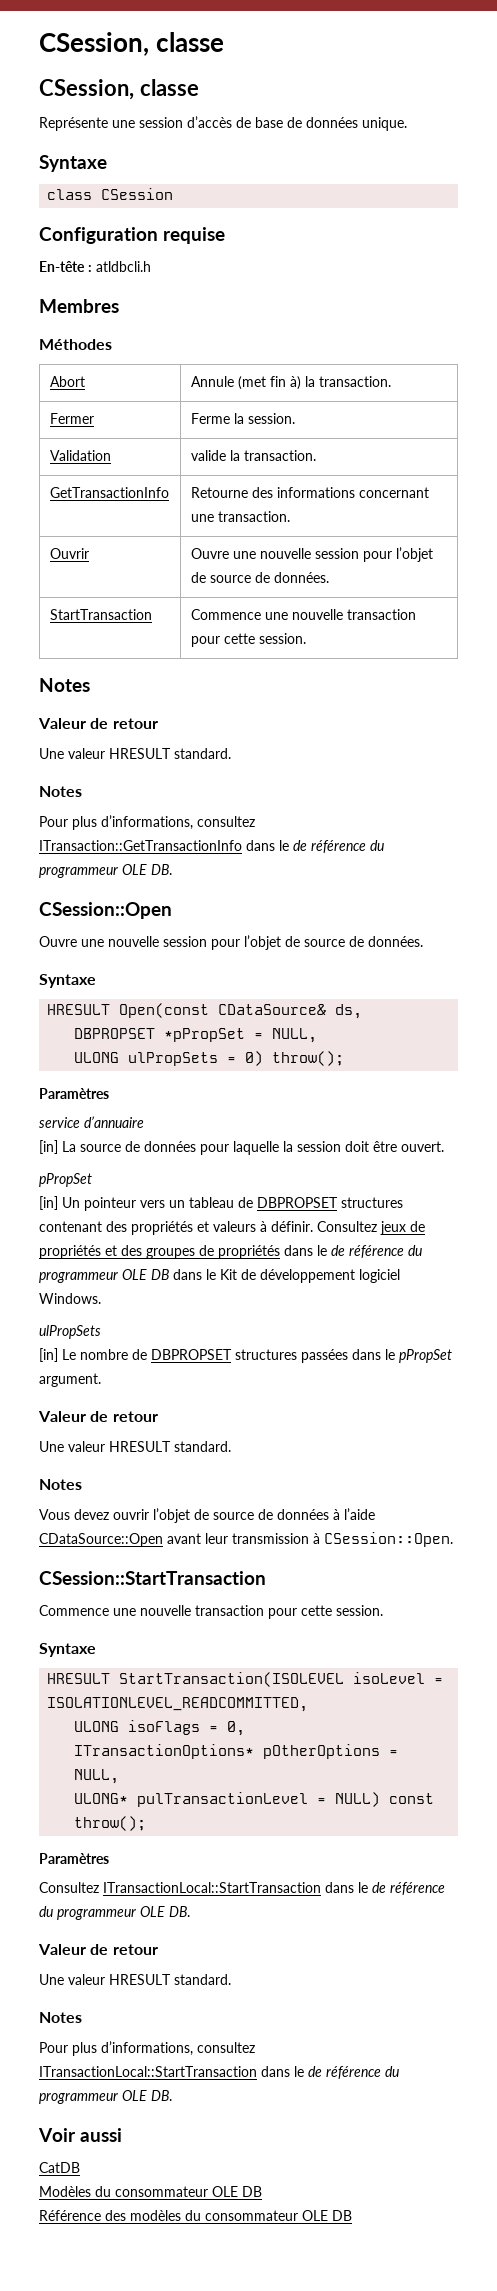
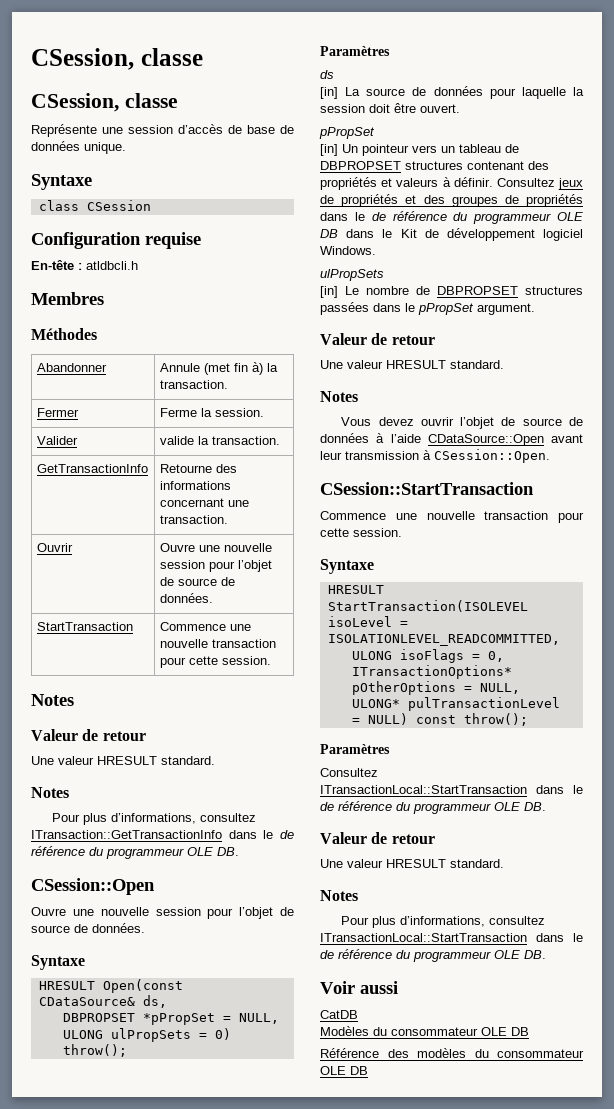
[49,376,85,387] Abort -> [36,363,107,372] Abandonner
[49,450,111,461] Validation -> [36,436,78,445] Valider
[39,1116,144,1128] service d’annuaire -> [320,70,334,79] ds

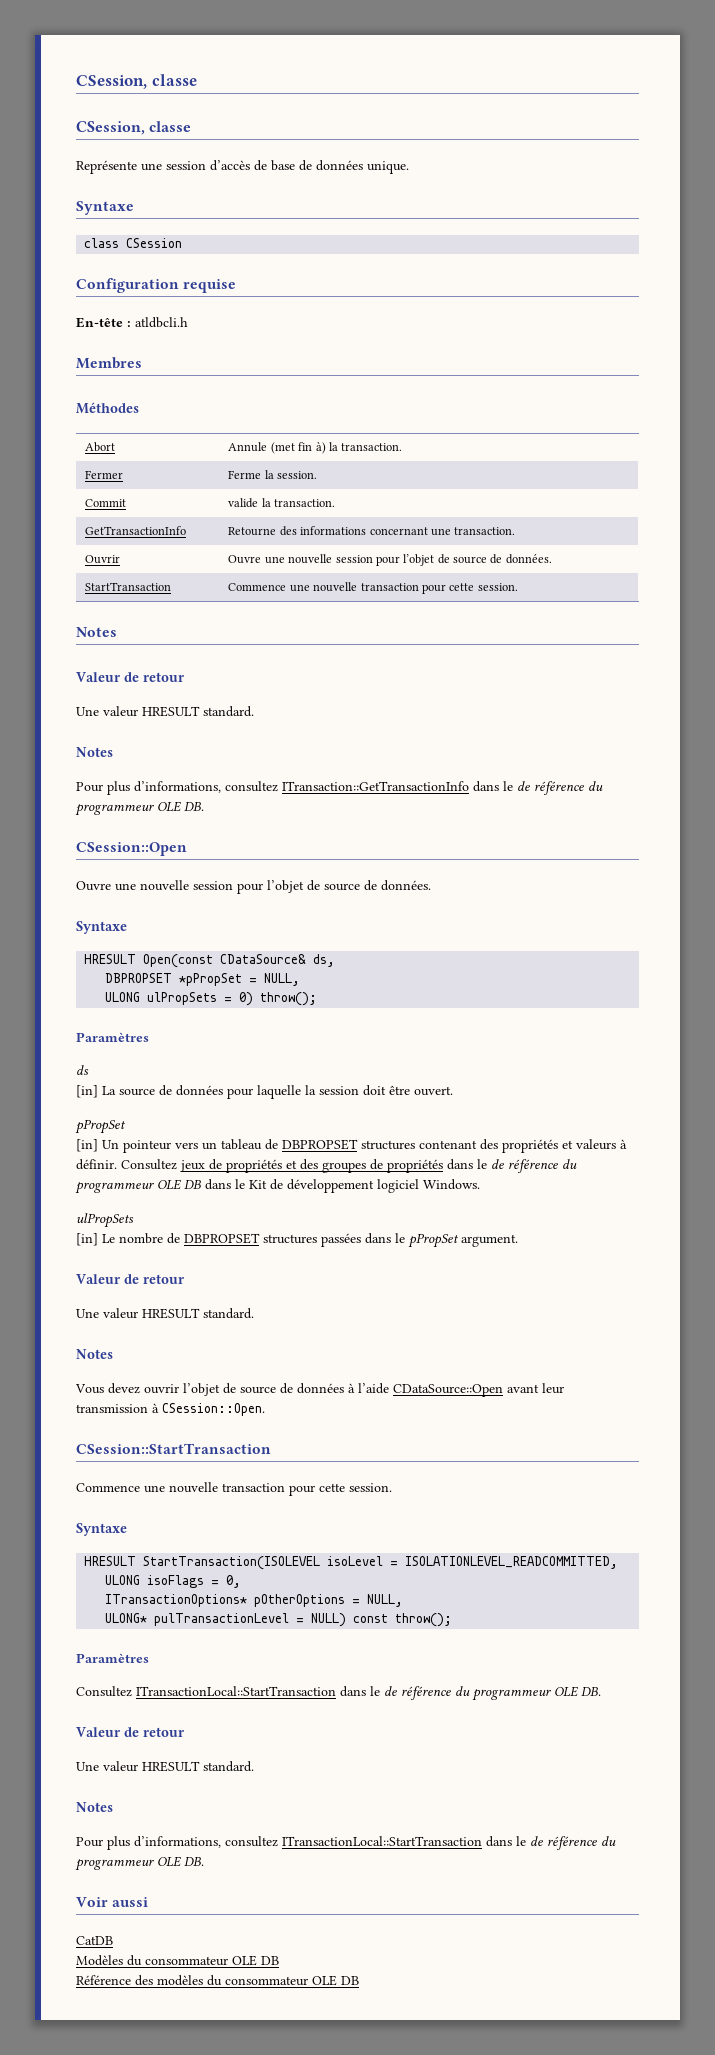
[36,363,107,372] Abandonner -> [85,442,116,452] Abort
[36,436,78,445] Valider -> [85,499,127,507] Commit

